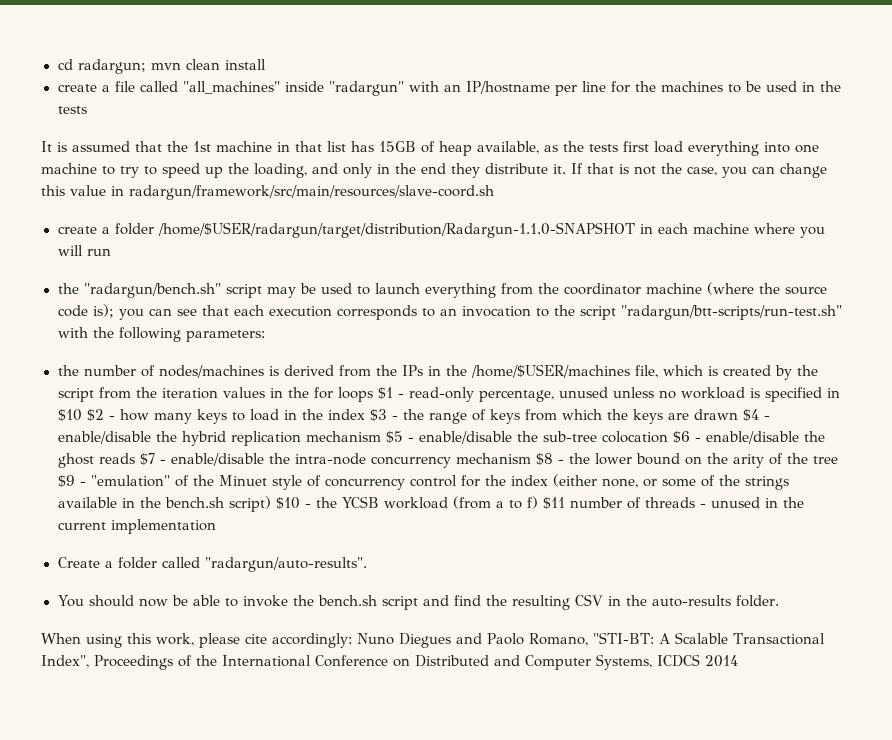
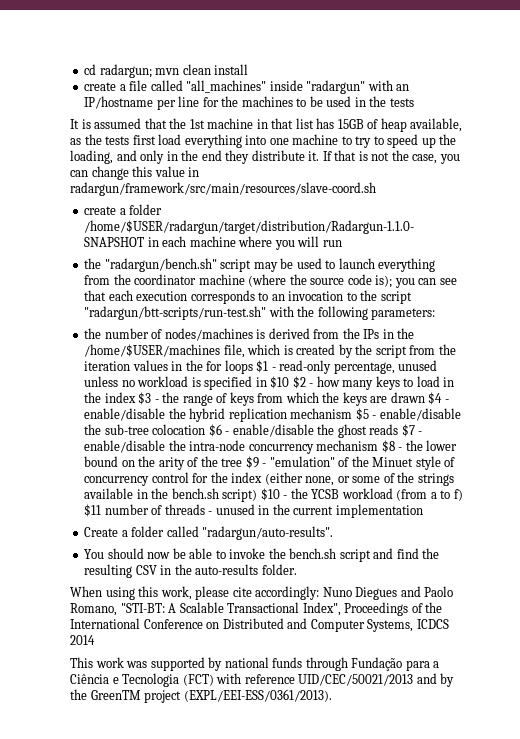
(738, 661) none -> [70,657,440,671] [70,673,455,687] [70,689,332,703] // This work was supported by national funds through Fundação para a Ciência e Tecnologia (FCT) with reference UID/CEC/50021/2013 and by the GreenTM project (EXPL/EEI-ESS/0361/2013).

